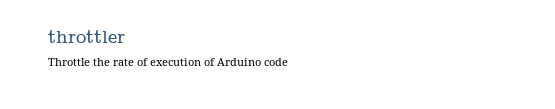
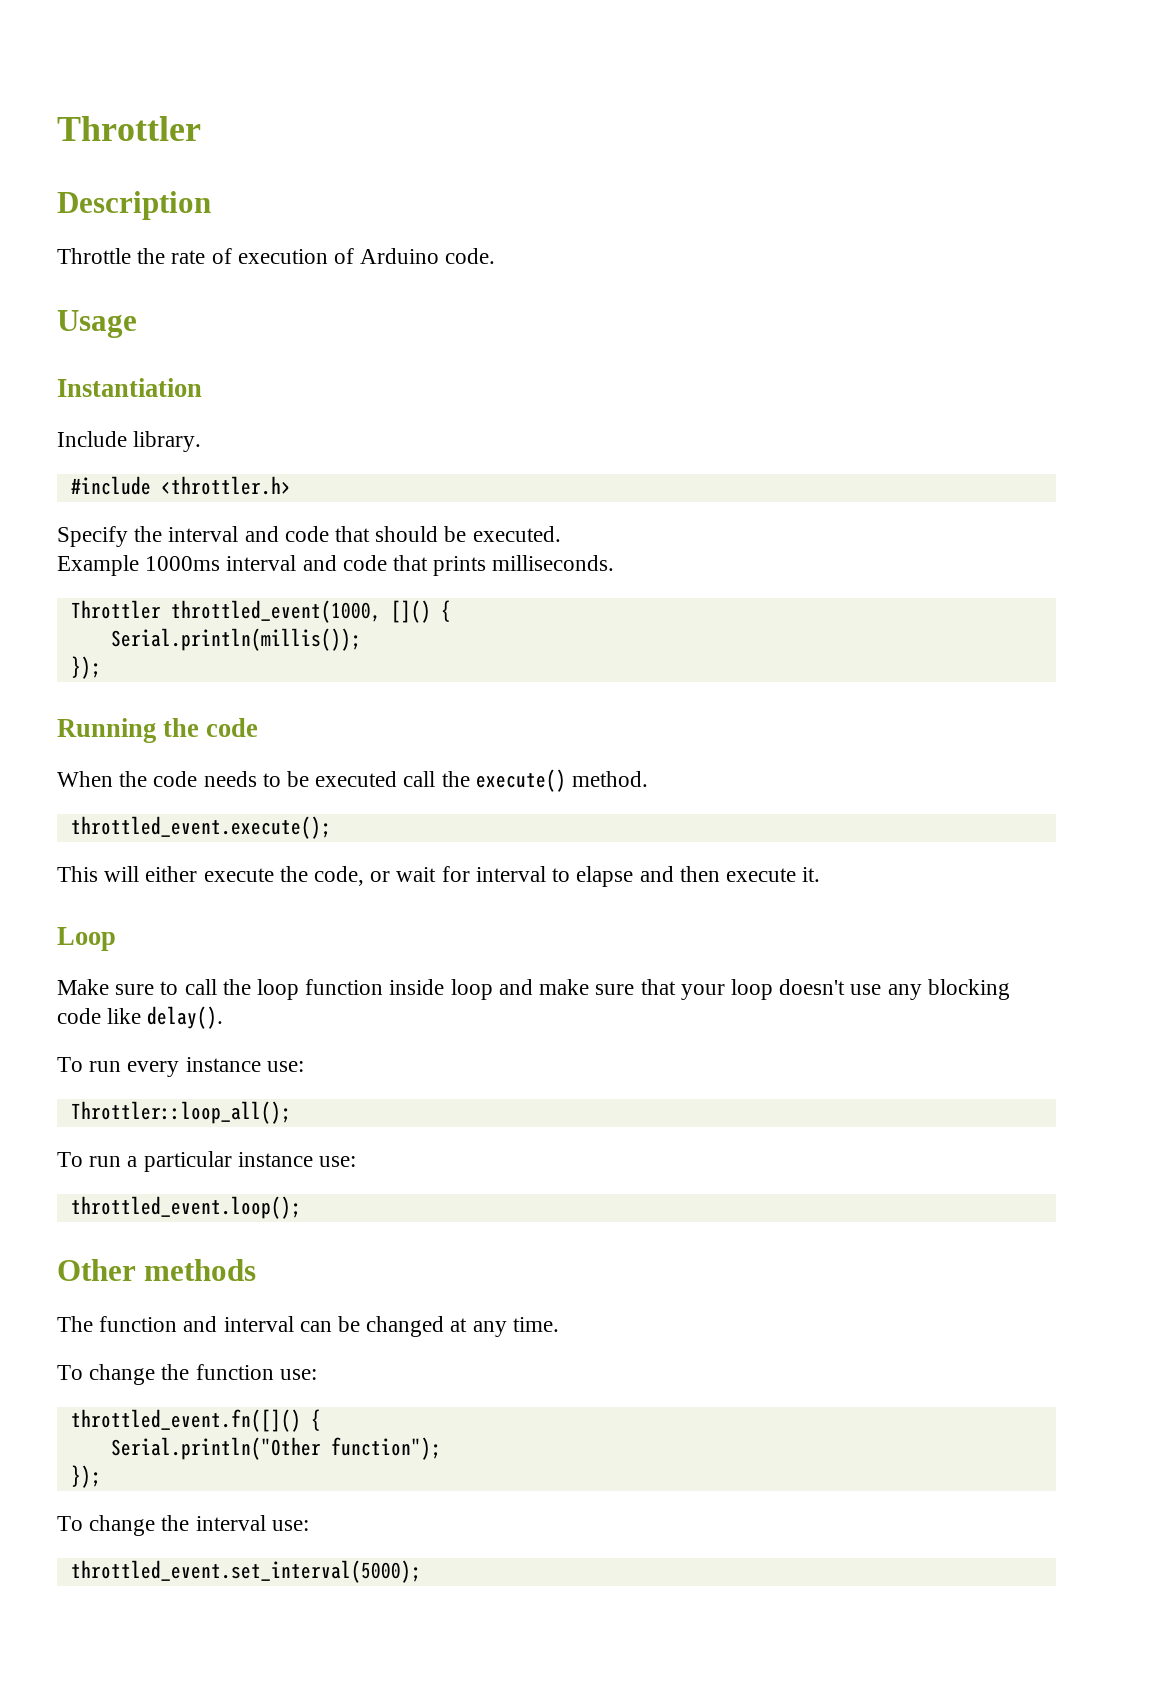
[48,30,125,43] throttler -> [57,116,201,141] [57,191,211,220] Throttler // Description
[264,58,288,66] code -> [445,248,496,264] [57,310,137,338] [57,378,202,397] [57,431,202,452] [70,476,291,495] [57,526,561,547] [57,555,615,576] [70,600,451,623] [110,628,361,651] [70,656,101,679] [57,718,259,743] [57,769,649,792] [70,816,331,839] [57,866,821,887] [57,927,116,951] [57,979,1010,1000] [57,1006,224,1029] [57,1057,304,1077] [70,1101,291,1124] [57,1151,357,1172] [70,1196,301,1219] [57,1259,257,1281] [57,1316,559,1337] [57,1364,317,1385] [70,1409,321,1432] [110,1437,441,1460] [70,1465,101,1488] [57,1515,309,1536] [70,1560,421,1583] code. // Usage // Instantiation // Include library. // #include <throttler.h> // Specify the interval and code that should be executed. // Example 1000ms interval and code that prints milliseconds. // Throttler throttled_event(1000, []() { // Serial.println(millis()); // }); // Running the code // When the code needs to be executed call the execute() method. // throttled_event.execute(); // This will either execute the code, or wait for interval to elapse and then execute it. // Loop // Make sure to call the loop function inside loop and make sure that your loop doesn't use any blocking code like delay(). // To run every instance use: // Throttler::loop_all(); // To run a particular instance use: // throttled_event.loop(); // Other methods // The function and interval can be changed at any time. // To change the function use: // throttled_event.fn([]() { // Serial.println("Other function"); // }); // To change the interval use: // throttled_event.set_interval(5000);

